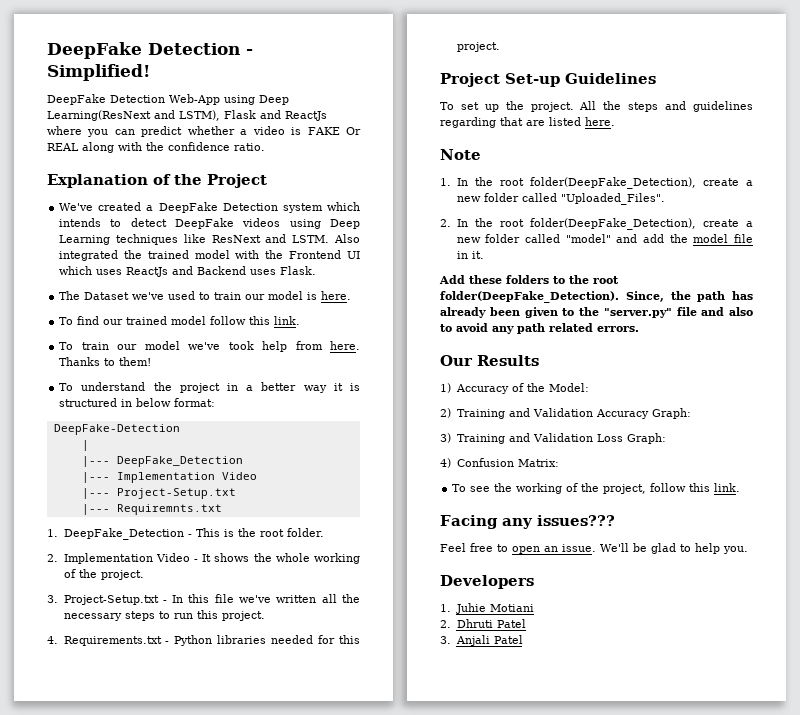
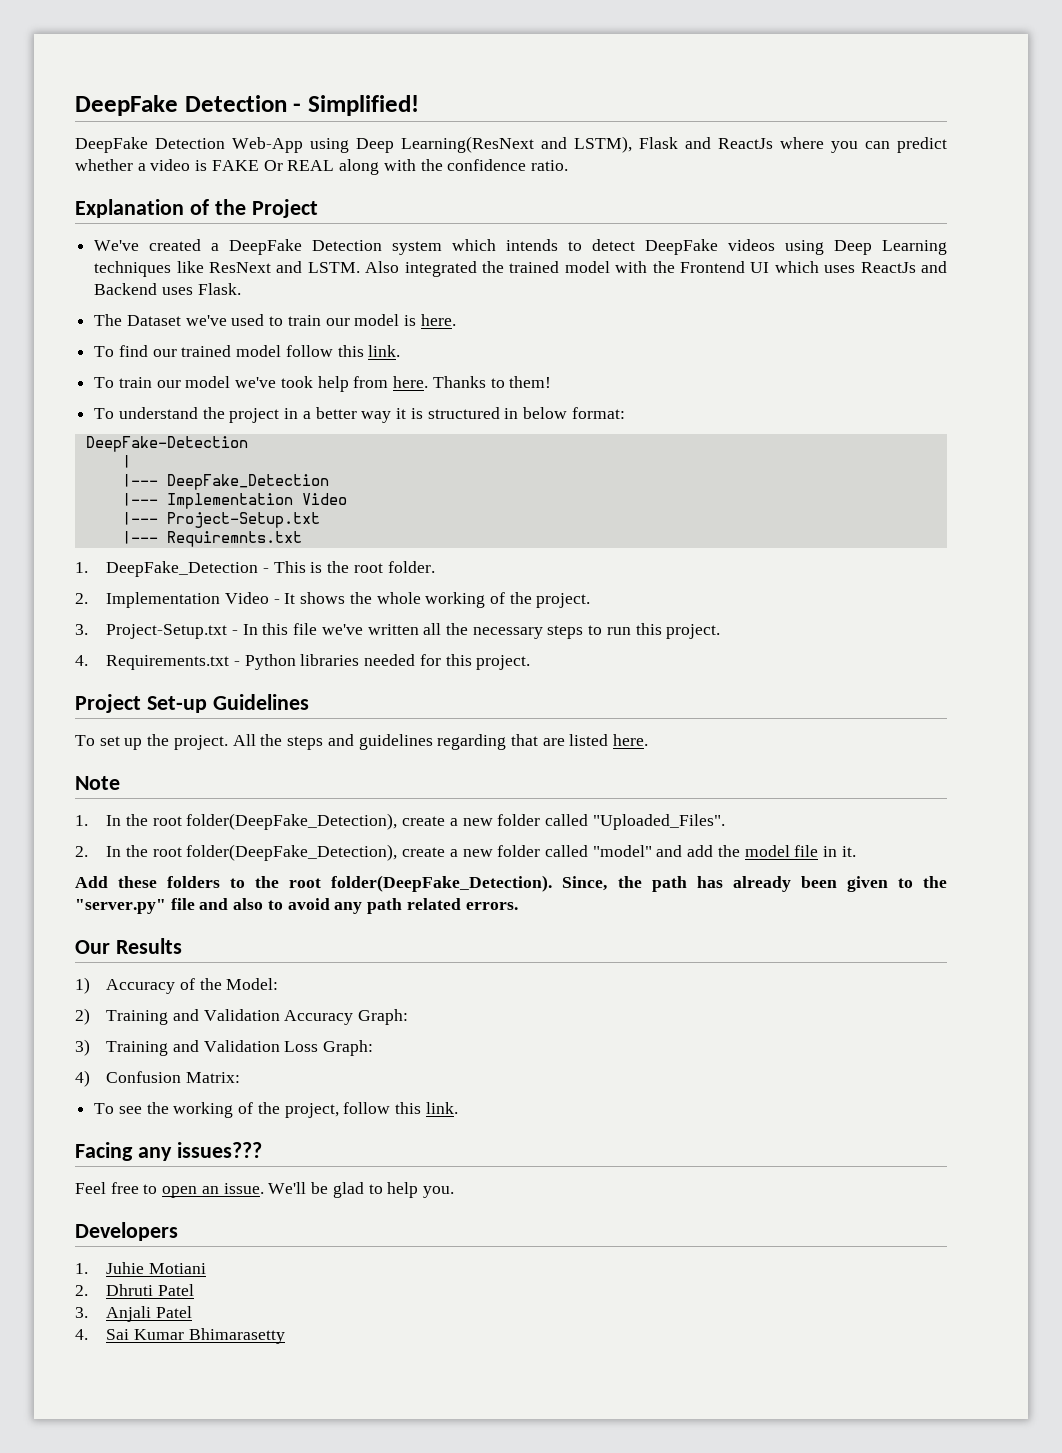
(523, 639) none -> [75,1328,285,1344] // 4. Sai Kumar Bhimarasetty

